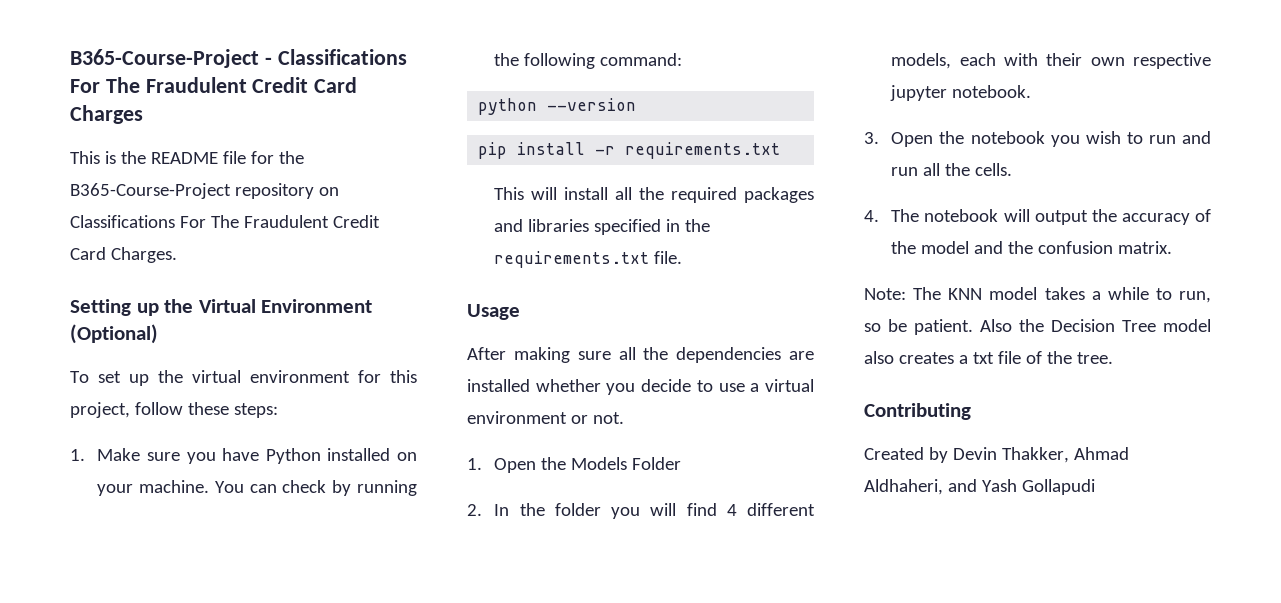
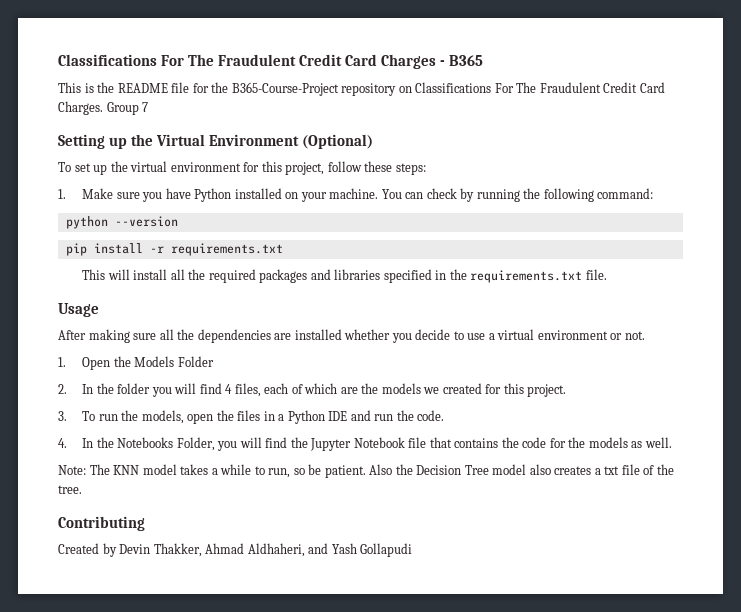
[70,49,272,68] B365-Course-Project - -> (58, 60) none
(143, 114) none -> [440,55,484,66] - B365
(177, 255) none -> [106,102,149,115] Group 7
[747,503,815,516] [891,53,1211,69] [890,85,1032,101] [864,131,1211,147] [891,163,1013,176] [864,209,1211,225] [891,241,1173,254] different models, each with their own respective jupyter notebook. // 3. Open the notebook you wish to run and run all the cells. // 4. The notebook will output the accuracy of the model and the confusion matrix. -> [234,383,567,397] [58,410,445,424] [58,437,672,451] files, each of which are the models we created for this project. // 3. To run the models, open the files in a Python IDE and run the code. // 4. In the Notebooks Folder, you will find the Jupyter Notebook file that contains the code for the models as well.

